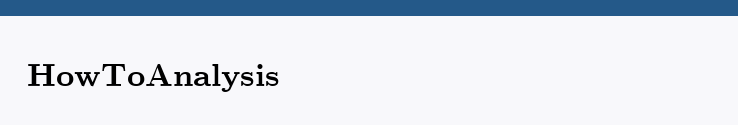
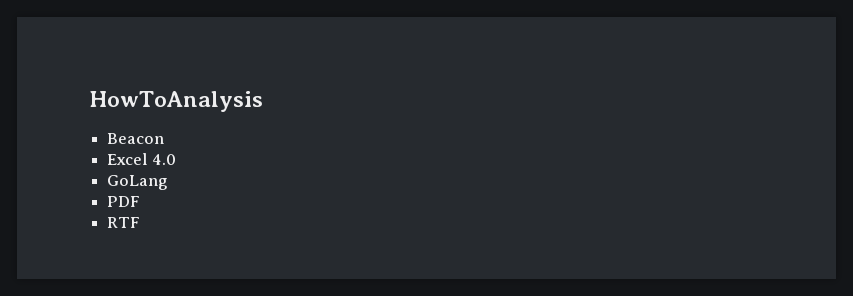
(280, 78) none -> [107,133,165,144] [107,153,176,165] [107,175,169,190] [107,196,141,207] [107,217,141,228] // Beacon // Excel 4.0 // GoLang // PDF // RTF

